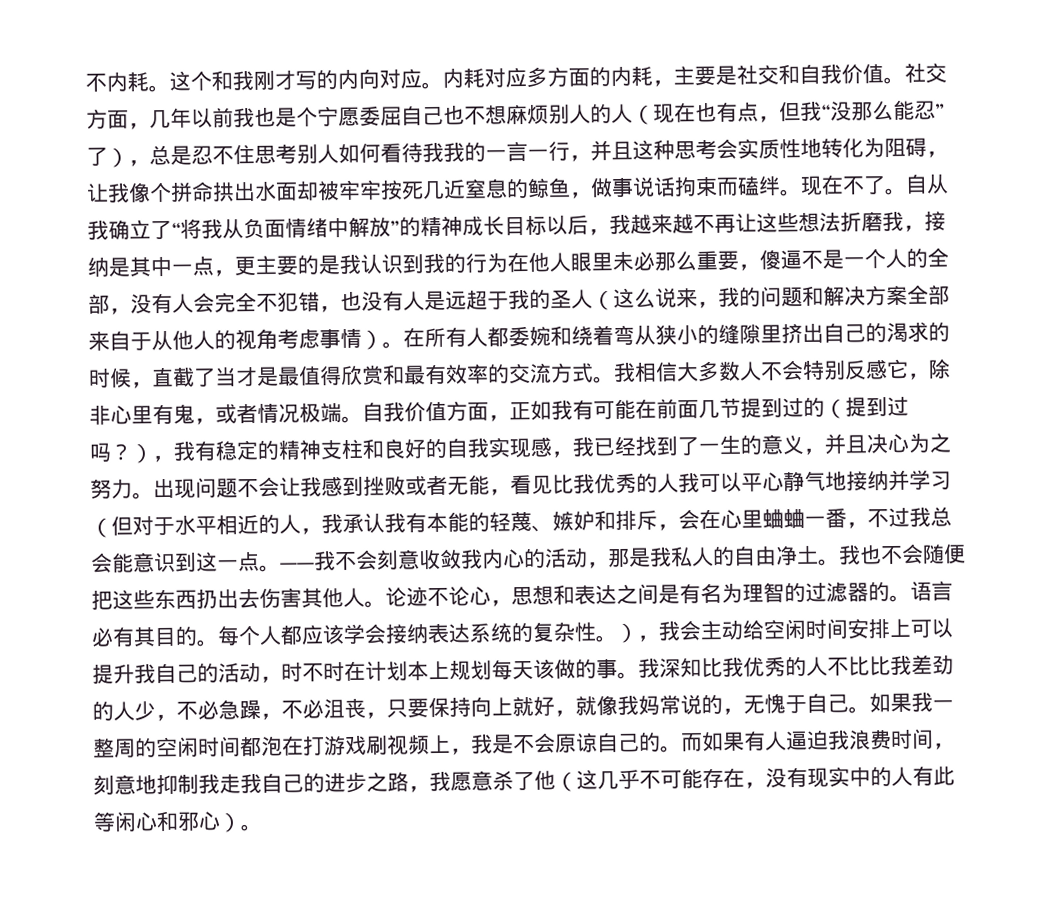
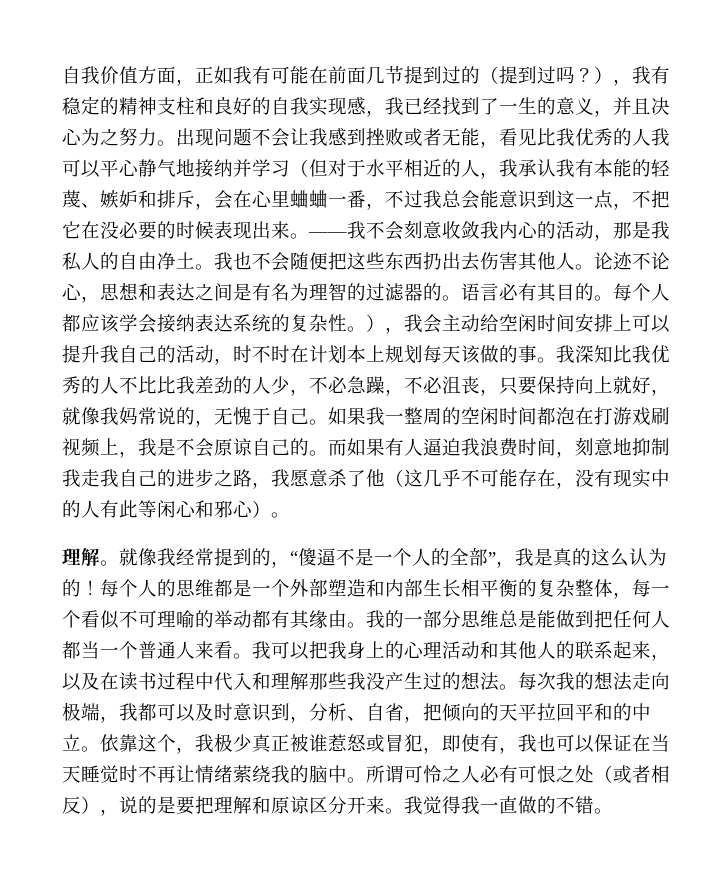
[85,62,947,93] [86,99,945,130] [86,137,948,168] [86,173,949,203] [87,210,946,240] [87,247,949,278] [88,284,950,315] [88,321,950,352] [88,358,951,389] [89,402,363,425] 不内耗。这个和我刚才写的内向对应。内耗对应多方面的内耗，主要是社交和自我价值。社交方面，几年以前我也是个宁愿委屈自己也不想麻烦别人的人（现在也有点，但我“没那么能忍”了），总是忍不住思考别人如何看待我我的一言一行，并且这种思考会实质性地转化为阻碍，让我像个拼命拱出水面却被牢牢按死几近窒息的鲸鱼，做事说话拘束而磕绊。现在不了。自从我确立了“将我从负面情绪中解放”的精神成长目标以后，我越来越不再让这些想法折磨我，接纳是其中一点，更主要的是我认识到我的行为在他人眼里未必那么重要，傻逼不是一个人的全部，没有人会完全不犯错，也没有人是远超于我的圣人（这么说来，我的问题和解决方案全部来自于从他人的视角考虑事情）。在所有人都委婉和绕着弯从狭小的缝隙里挤出自己的渴求的时候，直截了当才是最值得欣赏和最有效率的交流方式。我相信大多数人不会特别反感它，除非心里有鬼，或者情况极端。 -> (62, 75) none
(260, 561) none -> [613,190,670,210] [62,221,290,240] ，不把它在没必要的时候表现出来
(263, 827) none -> [62,548,667,568] [62,579,670,599] [62,610,670,629] [62,641,670,661] [62,671,670,691] [62,702,651,723] [62,733,670,754] [62,765,670,783] [62,796,613,816] // 理解。就像我经常提到的，“傻逼不是一个人的全部”，我是真的这么认为的！每个人的思维都是一个外部塑造和内部生长相平衡的复杂整体，每一个看似不可理喻的举动都有其缘由。我的一部分思维总是能做到把任何人都当一个普通人来看。我可以把我身上的心理活动和其他人的联系起来，以及在读书过程中代入和理解那些我没产生过的想法。每次我的想法走向极端，我都可以及时意识到，分析、自省，把倾向的天平拉回平和的中立。依靠这个，我极少真正被谁惹怒或冒犯，即使有，我也可以保证在当天睡觉时不再让情绪萦绕我的脑中。所谓可怜之人必有可恨之处（或者相反），说的是要把理解和原谅区分开来。我觉得我一直做的不错。

